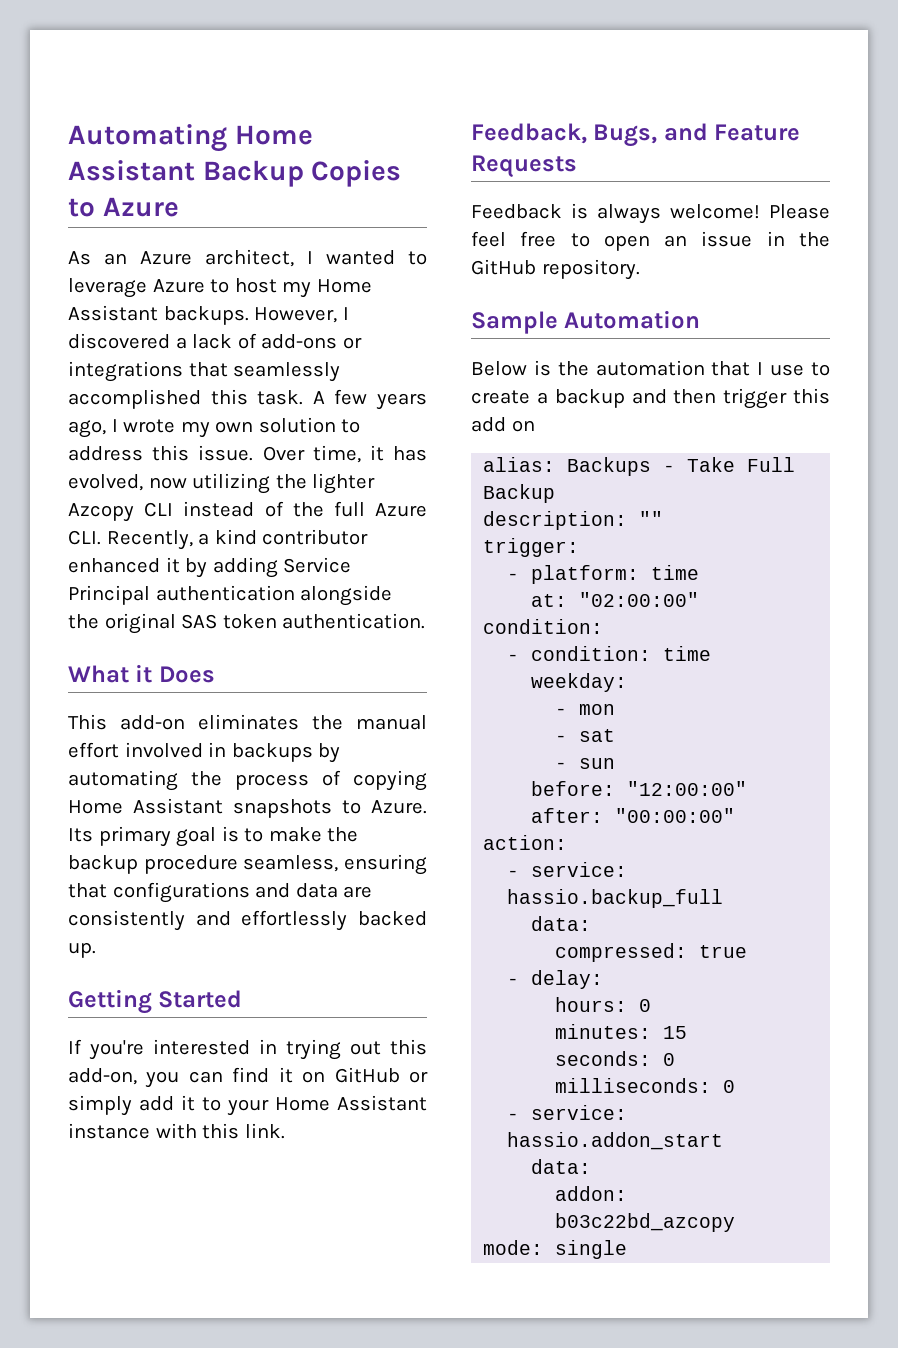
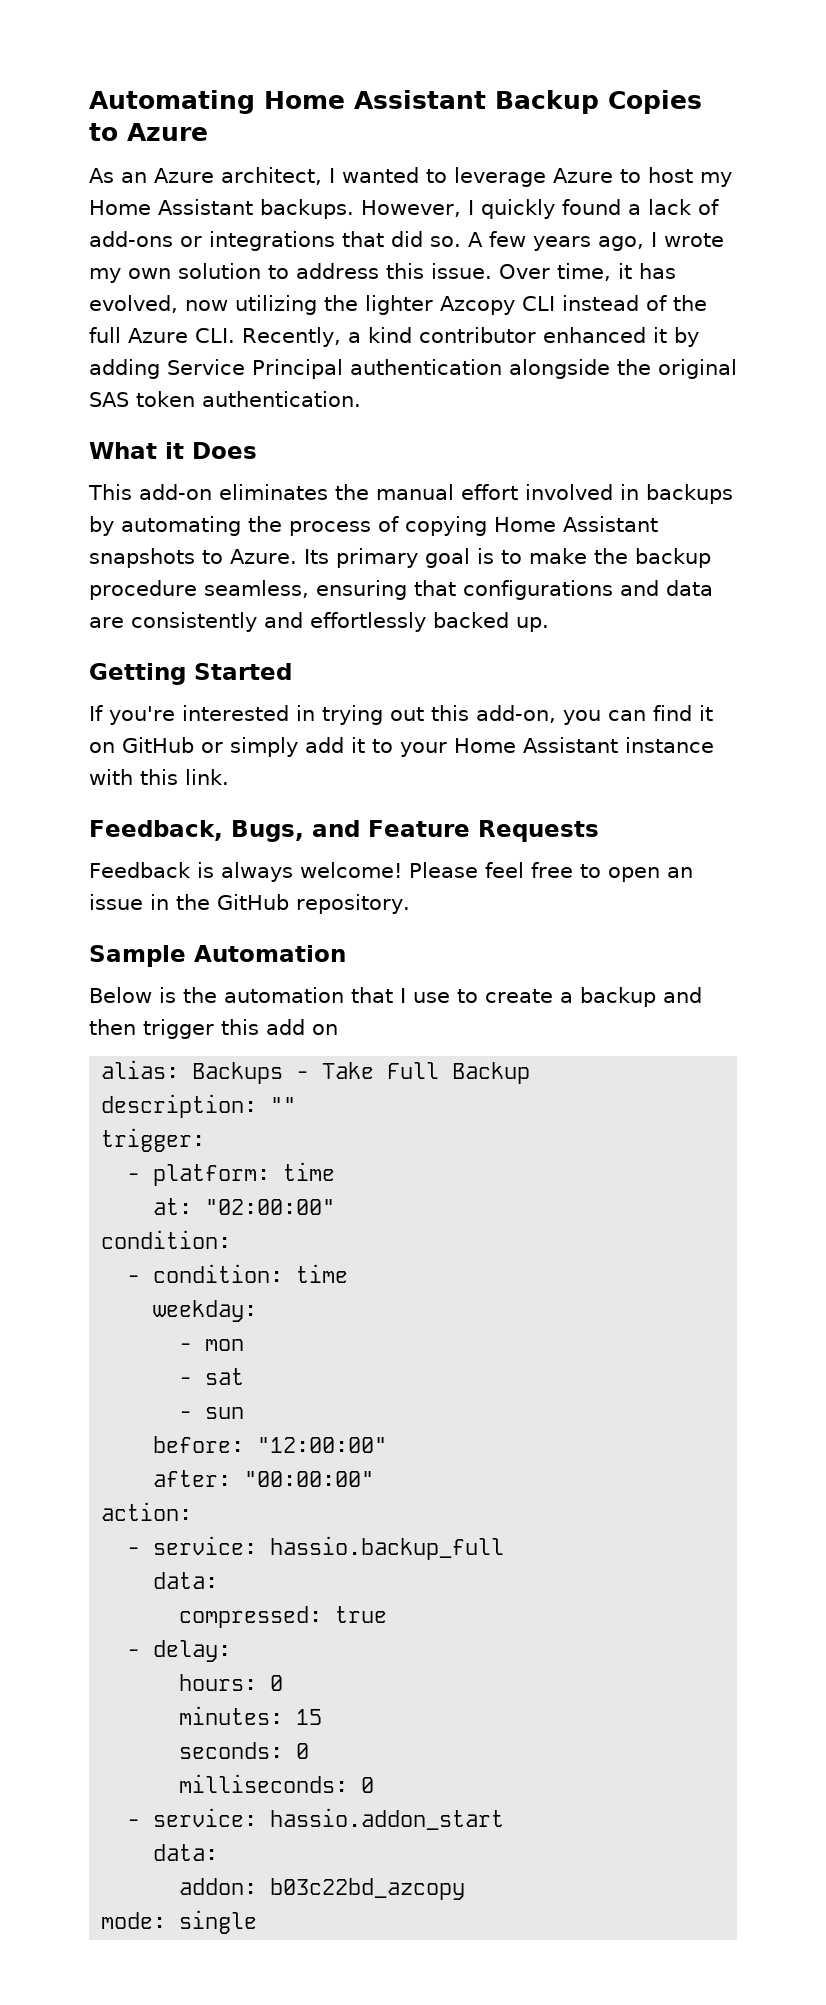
[68,333,170,349] discovered -> [480,199,621,219] quickly found
[233,362,341,382] [68,389,304,409] seamlessly accomplished this task. -> [391,231,461,247] did so.

